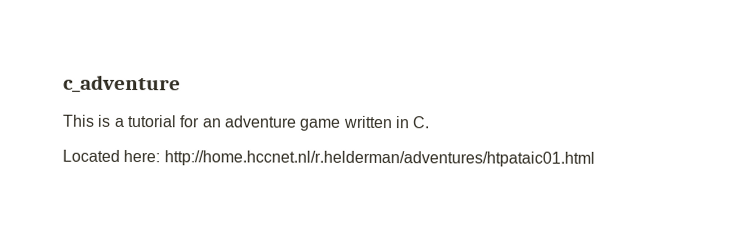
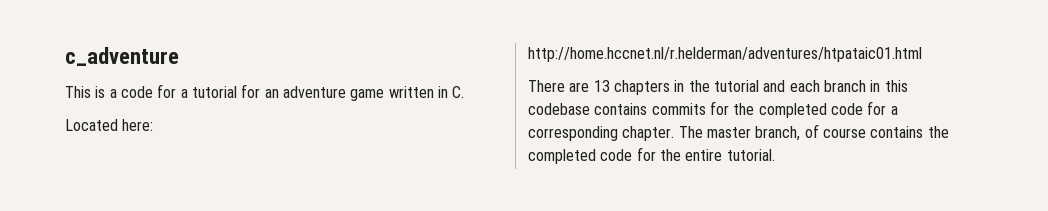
(124, 122) none -> [120,84,188,98] code for a
(595, 158) none -> [528,80,908,95] [528,101,898,118] [528,124,949,141] [528,147,775,164] // There are 13 chapters in the tutorial and each branch in this codebase contains commits for the completed code for a corresponding chapter. The master branch, of course contains the completed code for the entire tutorial.

